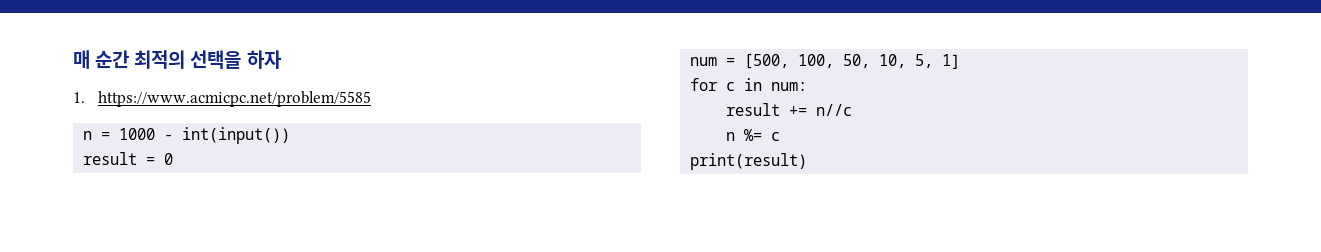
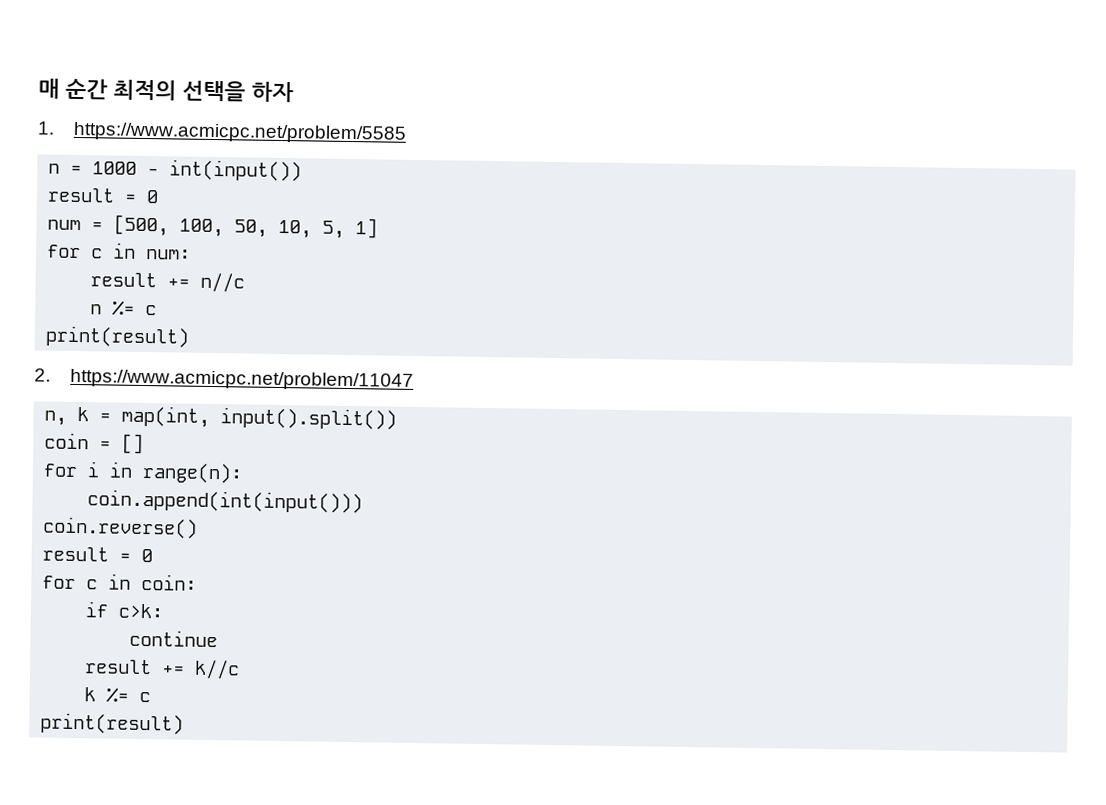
(808, 161) none -> [34,368,414,391] [44,405,398,430] [44,432,145,455] [43,461,244,484] [87,489,364,514] [42,516,199,539] [42,546,154,563] [42,573,198,591] [85,601,164,619] [129,629,219,648] [84,659,241,680] [84,687,152,703] [40,712,185,735] // 2. https://www.acmicpc.net/problem/11047 // n, k = map(int, input().split()) // coin = [] // for i in range(n): // coin.append(int(input())) // coin.reverse() // result = 0 // for c in coin: // if c>k: // continue // result += k//c // k %= c // print(result)

